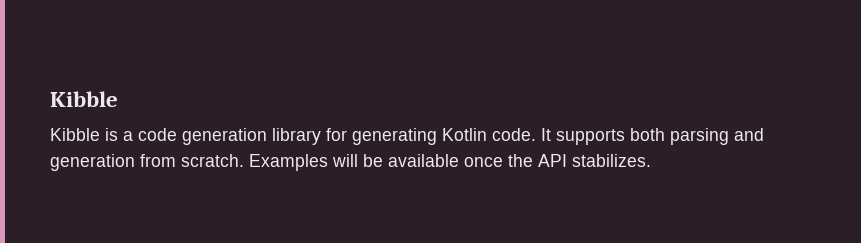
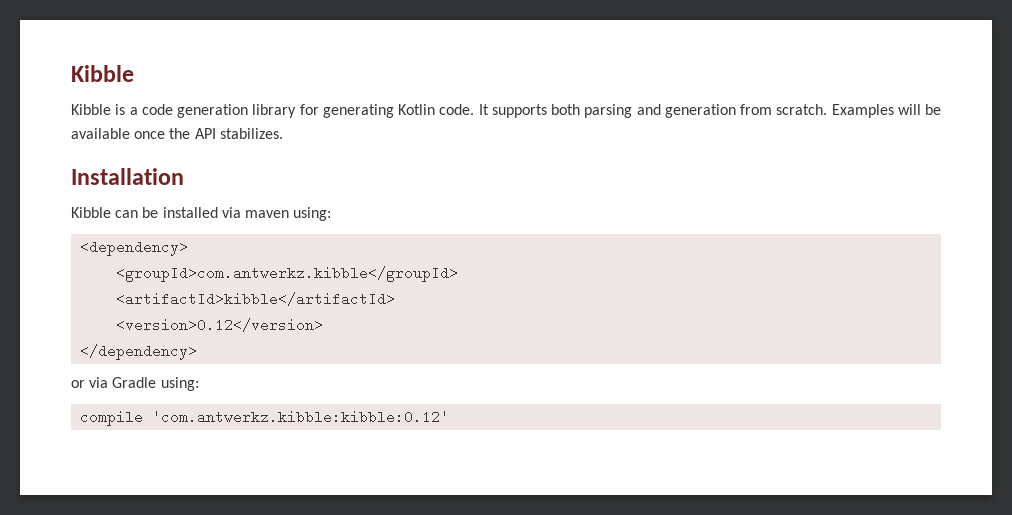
(651, 160) none -> [71,168,184,185] [71,207,332,221] [80,240,189,256] [116,266,459,282] [116,292,396,306] [116,318,324,332] [80,344,198,360] [71,377,199,391] [80,410,450,426] // Installation // Kibble can be installed via maven using: // <dependency> // <groupId>com.antwerkz.kibble</groupId> // <artifactId>kibble</artifactId> // <version>0.12</version> // </dependency> // or via Gradle using: // compile 'com.antwerkz.kibble:kibble:0.12'

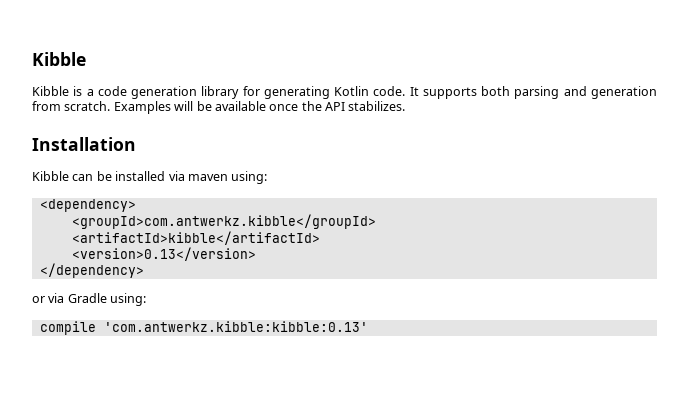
[116,318,324,332] <version>0.12</version> -> [71,247,256,261] <version>0.13</version>
[152,410,450,424] 'com.antwerkz.kibble:kibble:0.12' -> [103,321,368,332] 'com.antwerkz.kibble:kibble:0.13'

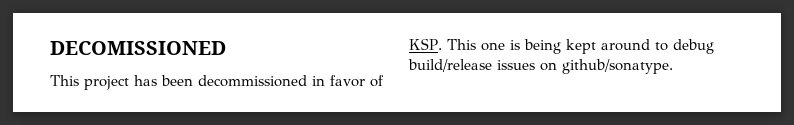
[32,52,86,66] [32,86,657,99] [32,101,406,114] [32,137,136,151] [32,171,268,184] [39,199,136,212] [71,214,376,229] [71,231,320,245] [71,247,256,261] [39,263,144,278] [32,293,147,306] [39,321,368,335] Kibble // Kibble is a code generation library for generating Kotlin code. It supports both parsing and generation from scratch. Examples will be available once the API stabilizes. // Installation // Kibble can be installed via maven using: // <dependency> // <groupId>com.antwerkz.kibble</groupId> // <artifactId>kibble</artifactId> // <version>0.13</version> // </dependency> // or via Gradle using: // compile 'com.antwerkz.kibble:kibble:0.13' -> [50,41,226,55] [50,75,384,90] [409,38,714,54] [408,59,673,74] DECOMISSIONED // This project has been decommissioned in favor of KSP. This one is being kept around to debug build/release issues on github/sonatype.

